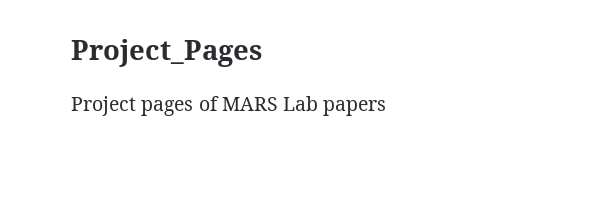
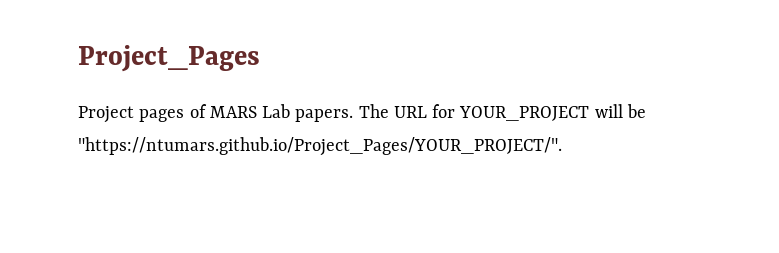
[323,100,387,116] papers -> [295,104,646,122] [78,137,562,156] papers. The URL for YOUR_PROJECT will be "https://ntumars.github.io/Project_Pages/YOUR_PROJECT/".

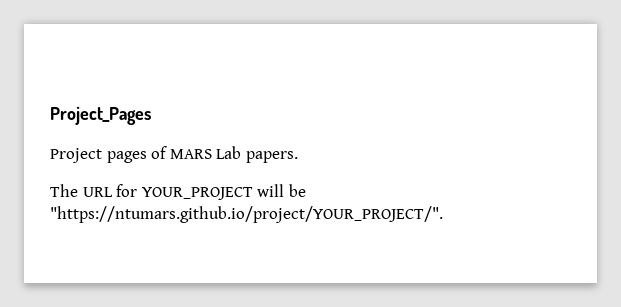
(354, 115) none -> (298, 157) //
[78,137,562,156] "https://ntumars.github.io/Project_Pages/YOUR_PROJECT/". -> [50,206,443,223] "https://ntumars.github.io/project/YOUR_PROJECT/".

